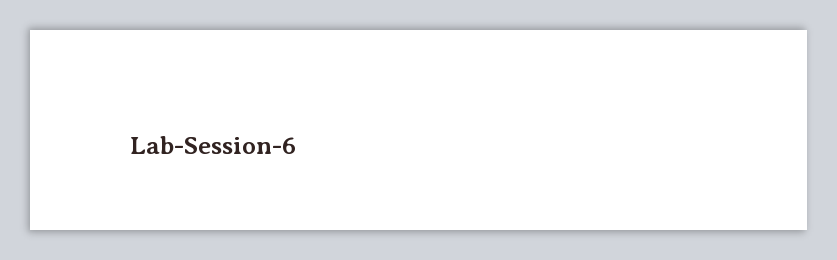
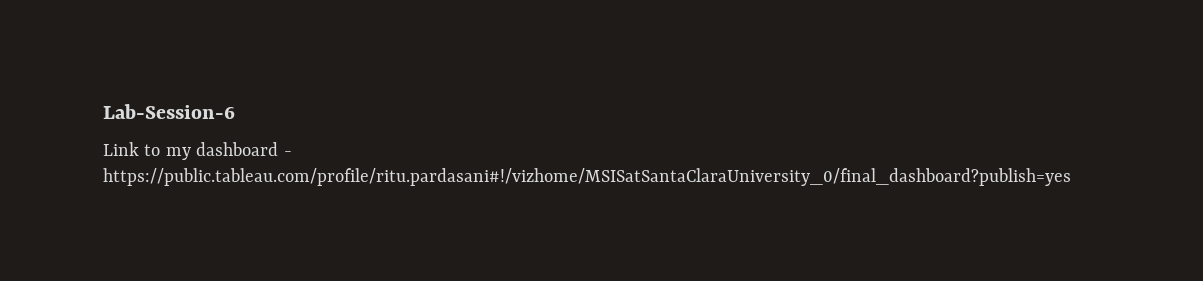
(296, 145) none -> [103,142,292,160] [103,168,1071,186] // Link to my dashboard - https://public.tableau.com/profile/ritu.pardasani#!/vizhome/MSISatSantaClaraUniversity_0/final_dashboard?publish=yes

